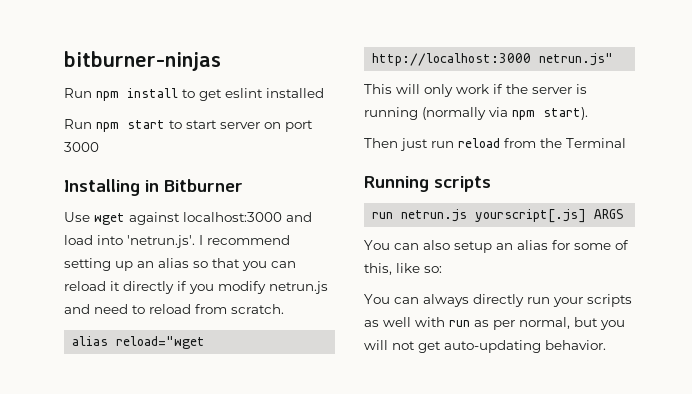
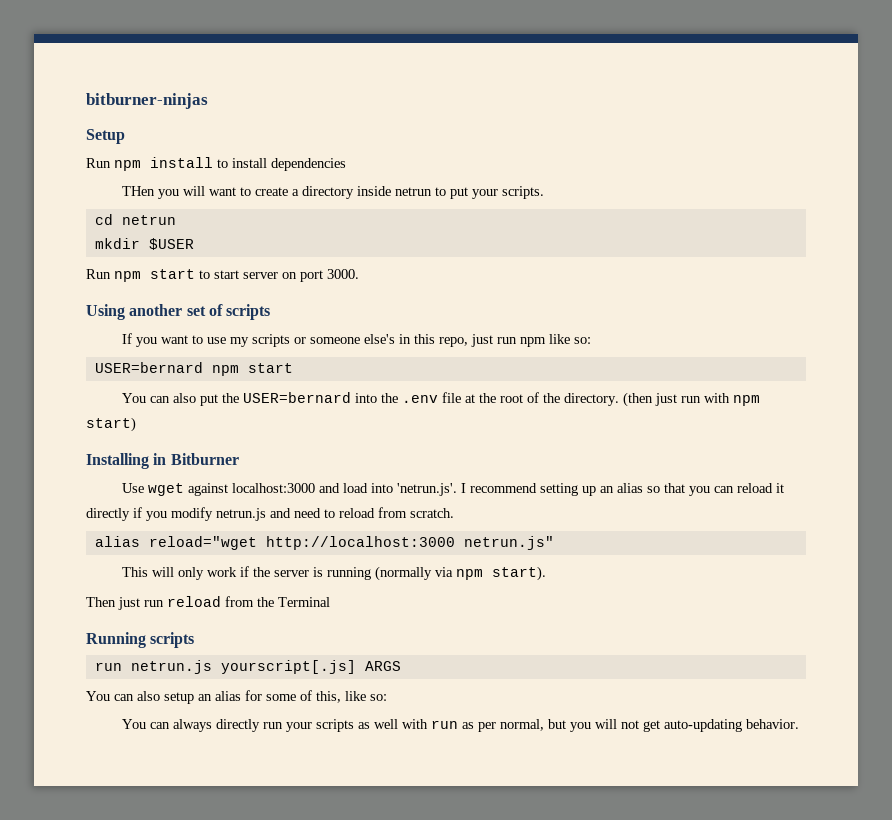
(221, 61) none -> [86,129,125,144] // Setup
[199,88,324,101] get eslint installed -> [232,158,346,171] [121,186,544,199] [94,214,176,225] [94,238,194,250] install dependencies // THen you will want to create a directory inside netrun to put your scripts. // cd netrun // mkdir $USER
[64,142,99,152] 3000 -> [327,269,359,279] [86,304,271,320] [121,333,591,347] [94,362,293,376] [121,392,760,407] [86,417,136,432] 3000. // Using another set of scripts // If you want to use my scripts or someone else's in this repo, just run npm like so: // USER=bernard npm start // You can also put the USER=bernard into the .env file at the root of the directory. (then just run with npm start)

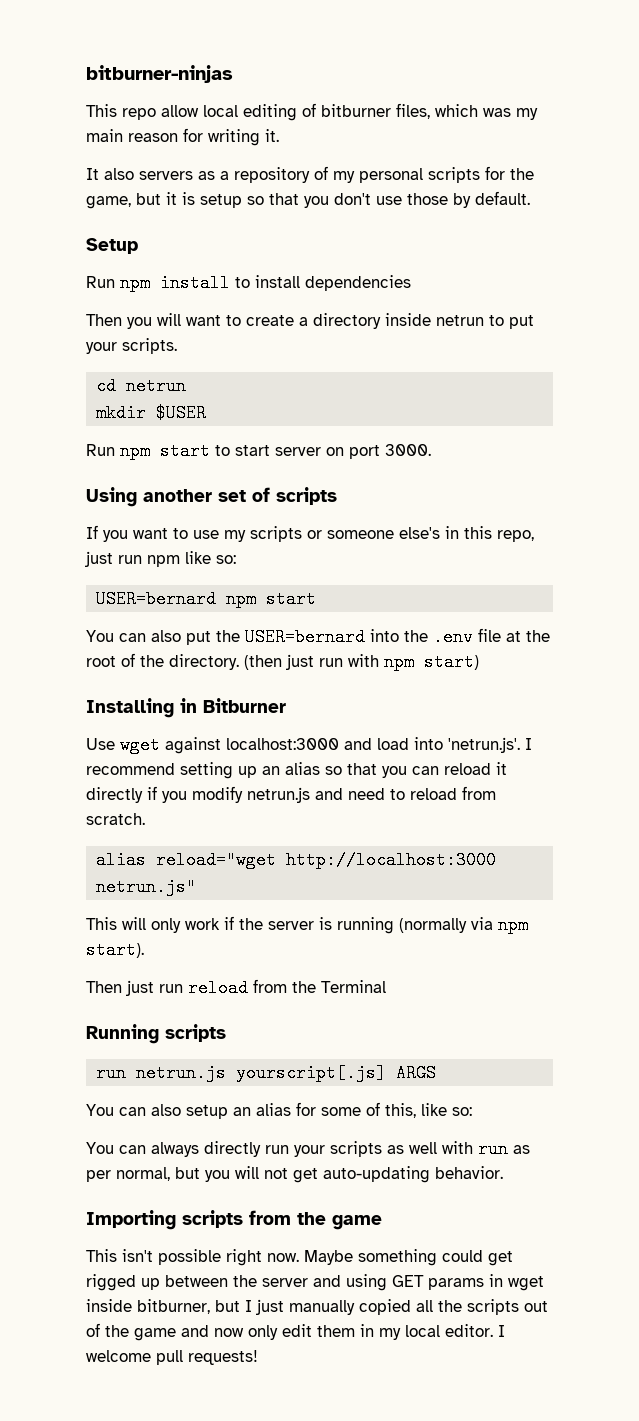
(208, 101) none -> [86,103,538,121] [86,128,279,146] [86,166,534,183] [86,191,530,209] // This repo allow local editing of bitburner files, which was my main reason for writing it. // It also servers as a repository of my personal scripts for the game, but it is setup so that you don't use those by default.
[121,186,155,196] THen -> [86,314,122,326] Then
(799, 724) none -> [86,1210,382,1230] [86,1249,513,1266] [86,1274,544,1291] [86,1299,548,1315] [86,1323,505,1341] [86,1350,258,1365] // Importing scripts from the game // This isn't possible right now. Maybe something could get rigged up between the server and using GET params in wget inside bitburner, but I just manually copied all the scripts out of the game and now only edit them in my local editor. I welcome pull requests!

